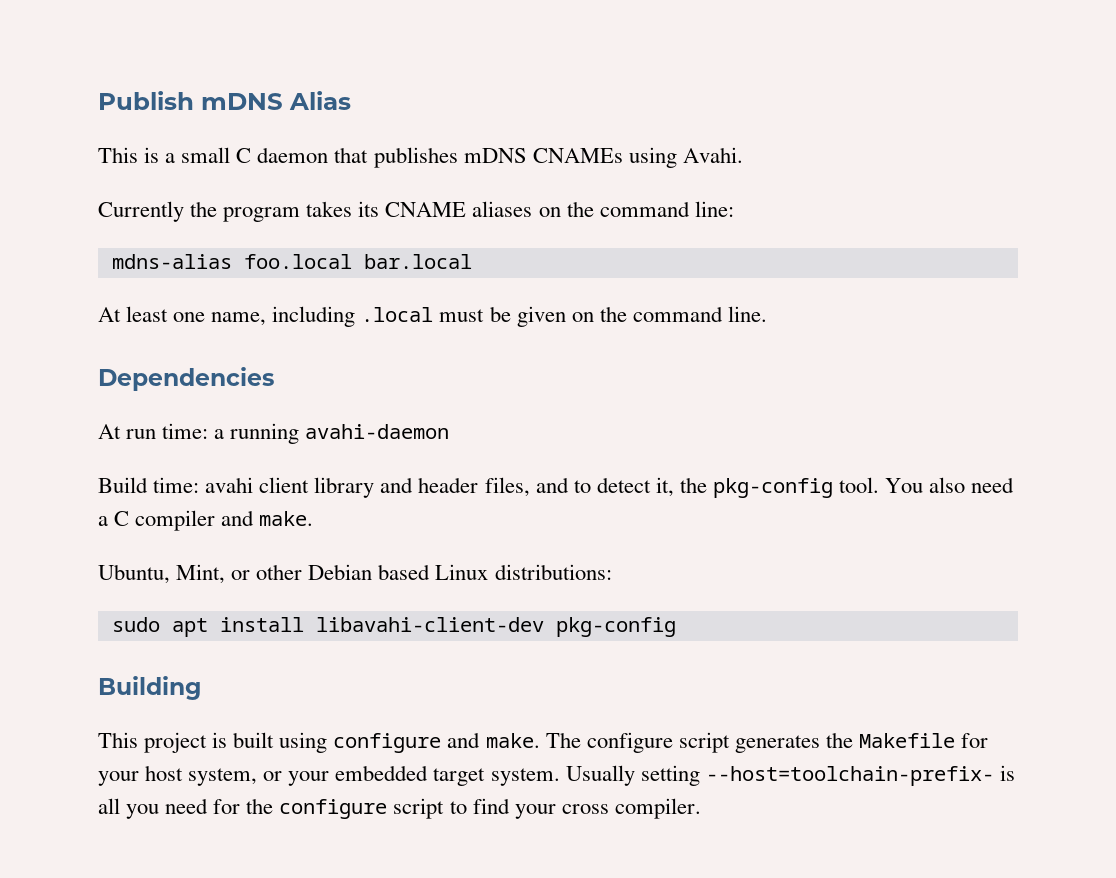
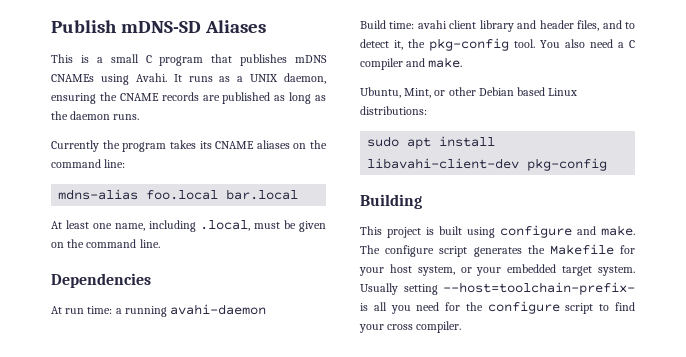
[201,91,351,110] mDNS Alias -> [120,20,266,33] mDNS-SD Aliases
[257,147,329,163] daemon -> [159,56,204,66] program
(743, 155) none -> [173,73,326,84] [51,92,326,104] [51,111,140,120] It runs as a UNIX daemon, ensuring the CNAME records are published as long as the daemon runs.
[361,307,434,322] .local -> [200,220,250,231] .local,

